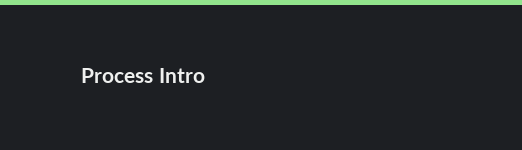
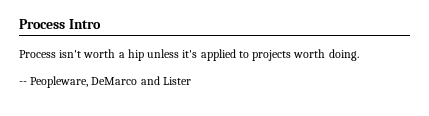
(205, 75) none -> [19,49,359,61] [19,76,191,88] // Process isn't worth a hip unless it's applied to projects worth doing. // -- Peopleware, DeMarco and Lister

